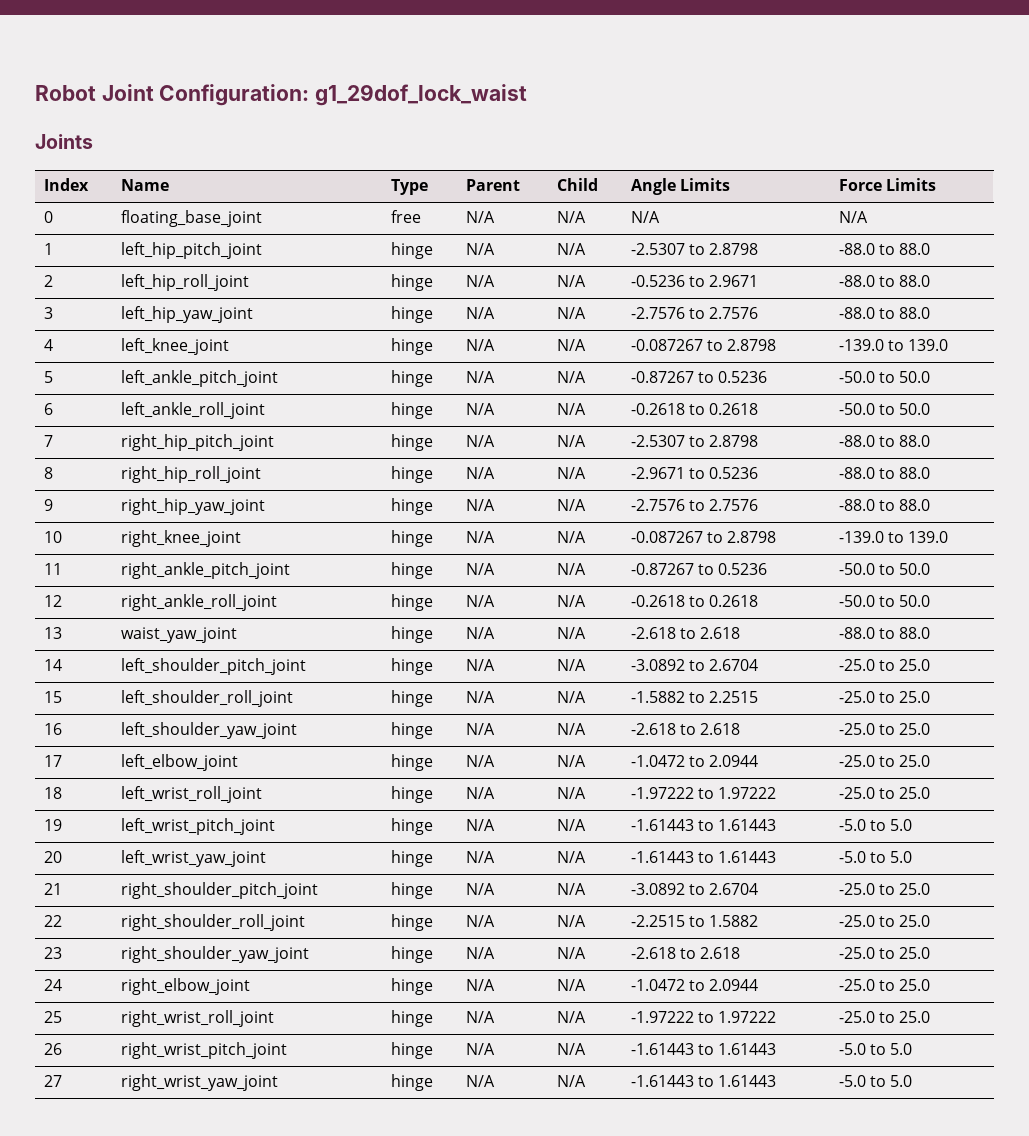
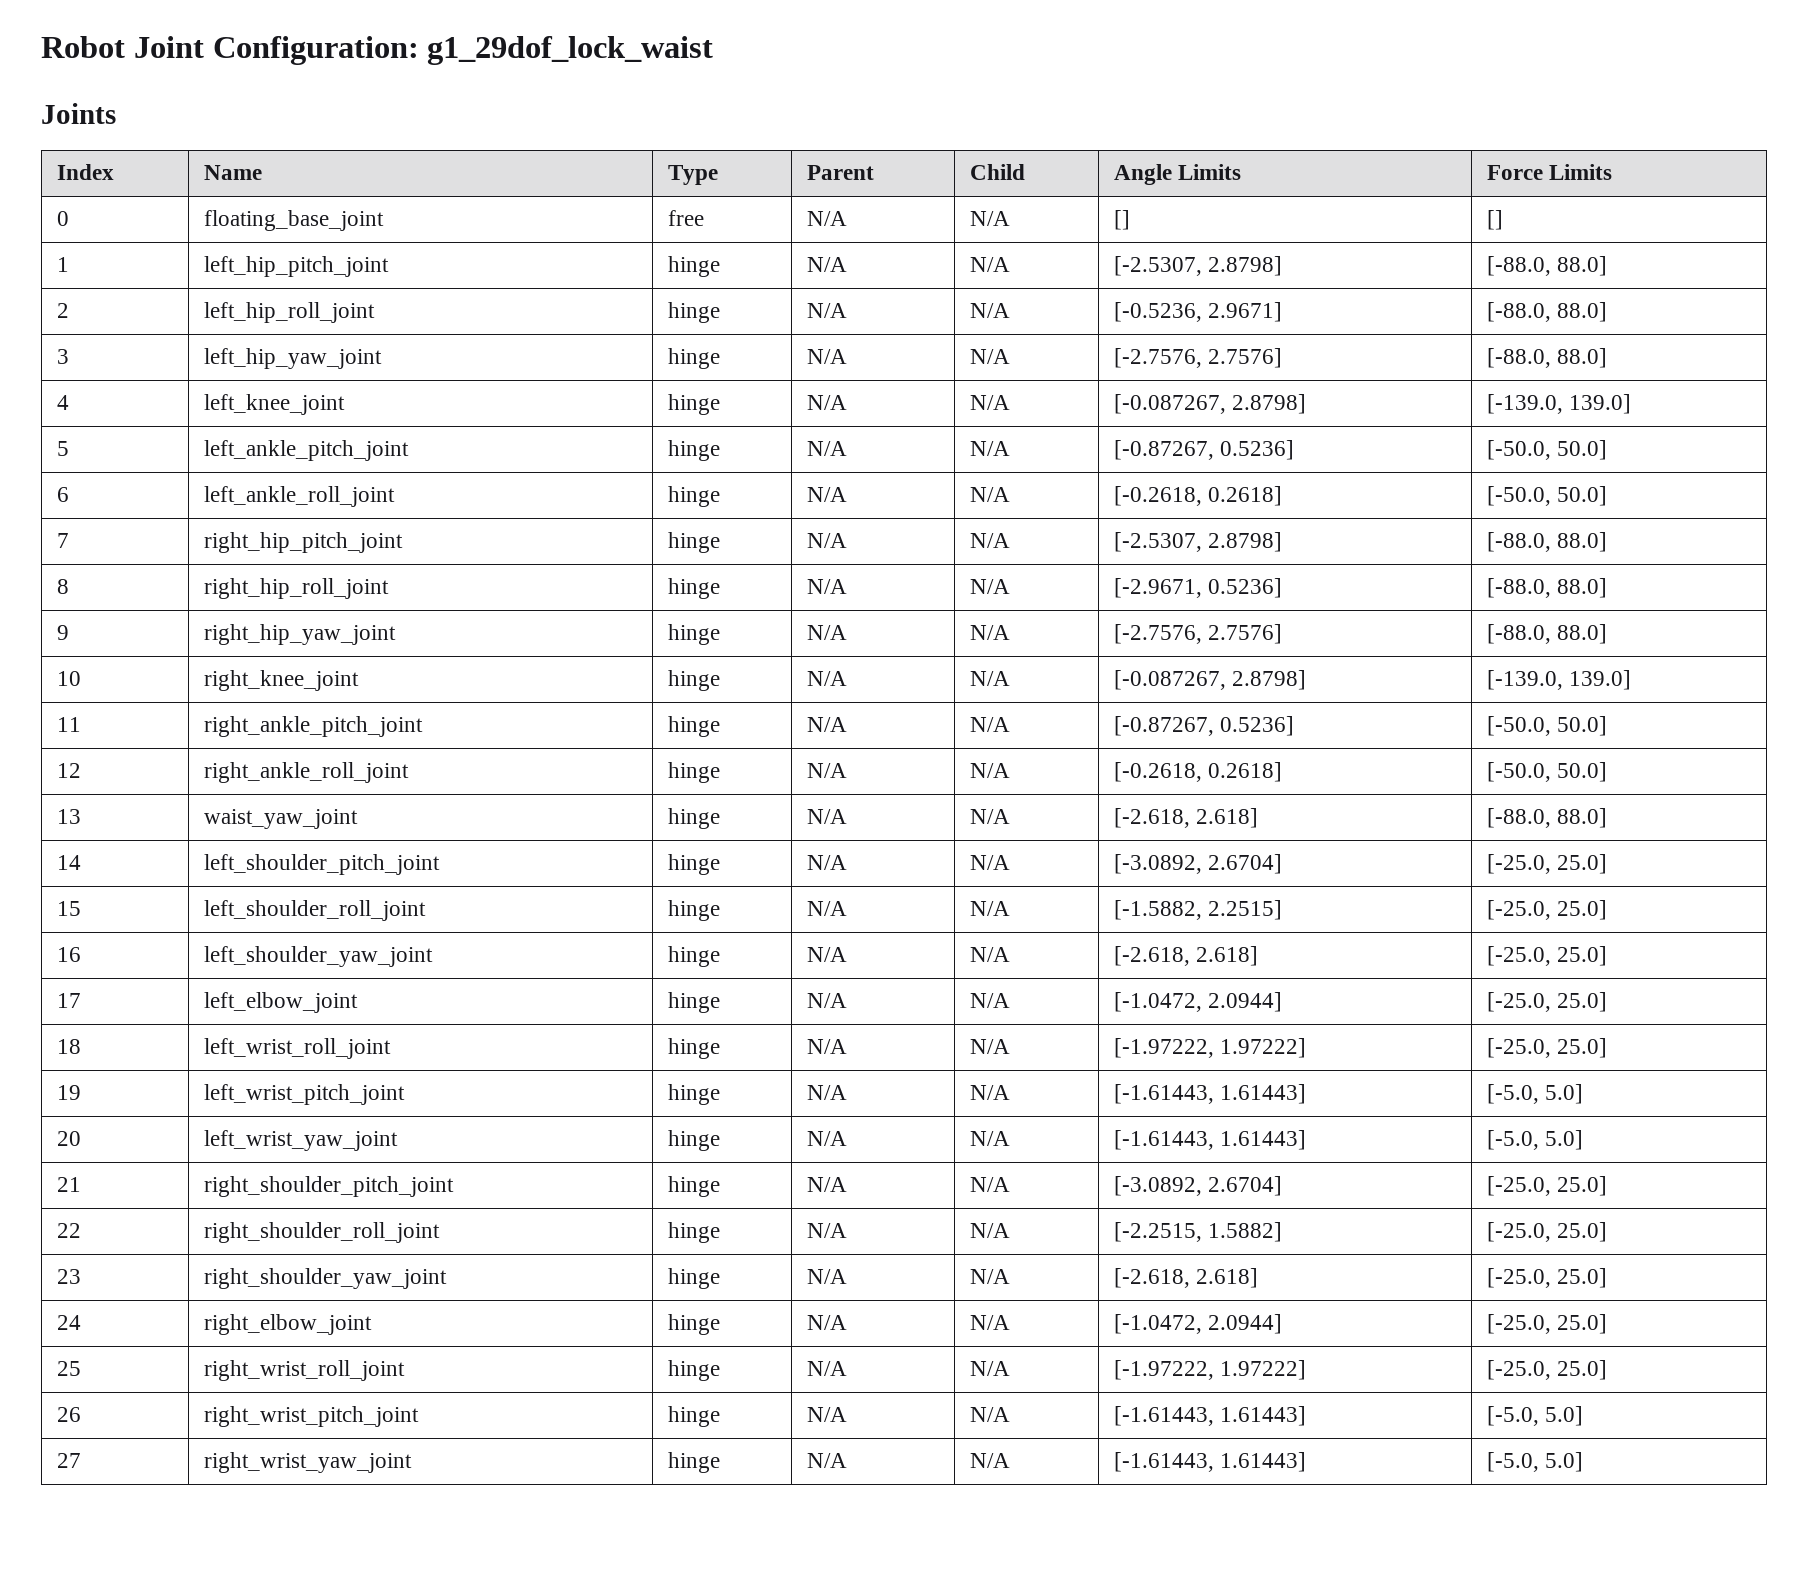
[630,211,660,223] [838,211,868,223] N/A | N/A -> [1113,210,1130,230] [1486,210,1503,230] [] | []
[630,243,758,255] [838,243,930,255] -2.5307 to 2.8798 | -88.0 to 88.0 -> [1113,256,1282,276] [1486,256,1607,276] [-2.5307, 2.8798] | [-88.0, 88.0]
[630,275,758,287] [838,275,930,287] -0.5236 to 2.9671 | -88.0 to 88.0 -> [1113,302,1282,322] [1486,302,1607,322] [-0.5236, 2.9671] | [-88.0, 88.0]
[630,307,758,319] [838,307,930,319] -2.7576 to 2.7576 | -88.0 to 88.0 -> [1113,348,1282,368] [1486,348,1607,368] [-2.7576, 2.7576] | [-88.0, 88.0]
[630,339,776,351] [838,339,948,351] -0.087267 to 2.8798 | -139.0 to 139.0 -> [1113,394,1306,414] [1486,394,1631,414] [-0.087267, 2.8798] | [-139.0, 139.0]
[630,371,767,383] [838,371,930,383] -0.87267 to 0.5236 | -50.0 to 50.0 -> [1113,440,1294,460] [1486,440,1607,460] [-0.87267, 0.5236] | [-50.0, 50.0]
[630,403,758,415] [838,403,930,415] -0.2618 to 0.2618 | -50.0 to 50.0 -> [1113,486,1282,506] [1486,486,1607,506] [-0.2618, 0.2618] | [-50.0, 50.0]
[630,435,758,447] [838,435,930,447] -2.5307 to 2.8798 | -88.0 to 88.0 -> [1113,532,1282,552] [1486,532,1607,552] [-2.5307, 2.8798] | [-88.0, 88.0]
[630,467,758,479] [838,467,930,479] -2.9671 to 0.5236 | -88.0 to 88.0 -> [1113,578,1282,598] [1486,578,1607,598] [-2.9671, 0.5236] | [-88.0, 88.0]
[630,499,758,511] [838,499,930,511] -2.7576 to 2.7576 | -88.0 to 88.0 -> [1113,624,1282,644] [1486,624,1607,644] [-2.7576, 2.7576] | [-88.0, 88.0]
[630,531,776,543] [838,531,948,543] -0.087267 to 2.8798 | -139.0 to 139.0 -> [1113,670,1306,690] [1486,670,1631,690] [-0.087267, 2.8798] | [-139.0, 139.0]
[630,563,767,575] [838,563,930,575] -0.87267 to 0.5236 | -50.0 to 50.0 -> [1113,716,1294,736] [1486,716,1607,736] [-0.87267, 0.5236] | [-50.0, 50.0]
[630,595,758,607] [838,595,930,607] -0.2618 to 0.2618 | -50.0 to 50.0 -> [1113,762,1282,782] [1486,762,1607,782] [-0.2618, 0.2618] | [-50.0, 50.0]
[630,627,740,639] [838,627,930,639] -2.618 to 2.618 | -88.0 to 88.0 -> [1113,808,1258,828] [1486,808,1607,828] [-2.618, 2.618] | [-88.0, 88.0]
[630,659,758,671] [838,659,930,671] -3.0892 to 2.6704 | -25.0 to 25.0 -> [1113,854,1282,874] [1486,854,1607,874] [-3.0892, 2.6704] | [-25.0, 25.0]
[630,691,758,703] [838,691,930,703] -1.5882 to 2.2515 | -25.0 to 25.0 -> [1113,900,1282,920] [1486,900,1607,920] [-1.5882, 2.2515] | [-25.0, 25.0]
[630,723,740,735] [838,723,930,735] -2.618 to 2.618 | -25.0 to 25.0 -> [1113,946,1258,966] [1486,946,1607,966] [-2.618, 2.618] | [-25.0, 25.0]
[630,755,758,767] [838,755,930,767] -1.0472 to 2.0944 | -25.0 to 25.0 -> [1113,992,1282,1012] [1486,992,1607,1012] [-1.0472, 2.0944] | [-25.0, 25.0]
[630,787,776,799] [838,787,930,799] -1.97222 to 1.97222 | -25.0 to 25.0 -> [1113,1038,1306,1058] [1486,1038,1607,1058] [-1.97222, 1.97222] | [-25.0, 25.0]
[630,819,776,831] [838,819,912,831] -1.61443 to 1.61443 | -5.0 to 5.0 -> [1113,1084,1306,1104] [1486,1084,1583,1104] [-1.61443, 1.61443] | [-5.0, 5.0]
[630,851,776,863] [838,851,912,863] -1.61443 to 1.61443 | -5.0 to 5.0 -> [1113,1130,1306,1150] [1486,1130,1583,1150] [-1.61443, 1.61443] | [-5.0, 5.0]
[630,883,758,895] [838,883,930,895] -3.0892 to 2.6704 | -25.0 to 25.0 -> [1113,1176,1282,1196] [1486,1176,1607,1196] [-3.0892, 2.6704] | [-25.0, 25.0]
[630,915,758,927] [838,915,930,927] -2.2515 to 1.5882 | -25.0 to 25.0 -> [1113,1222,1282,1242] [1486,1222,1607,1242] [-2.2515, 1.5882] | [-25.0, 25.0]
[630,947,740,959] [838,947,930,959] -2.618 to 2.618 | -25.0 to 25.0 -> [1113,1268,1258,1288] [1486,1268,1607,1288] [-2.618, 2.618] | [-25.0, 25.0]
[630,979,758,991] [838,979,930,991] -1.0472 to 2.0944 | -25.0 to 25.0 -> [1113,1314,1282,1334] [1486,1314,1607,1334] [-1.0472, 2.0944] | [-25.0, 25.0]
[630,1011,776,1023] [838,1011,930,1023] -1.97222 to 1.97222 | -25.0 to 25.0 -> [1113,1360,1306,1380] [1486,1360,1607,1380] [-1.97222, 1.97222] | [-25.0, 25.0]
[630,1043,776,1055] [838,1043,912,1055] -1.61443 to 1.61443 | -5.0 to 5.0 -> [1113,1406,1306,1426] [1486,1406,1583,1426] [-1.61443, 1.61443] | [-5.0, 5.0]
[630,1075,776,1087] [838,1075,912,1087] -1.61443 to 1.61443 | -5.0 to 5.0 -> [1113,1452,1306,1472] [1486,1452,1583,1472] [-1.61443, 1.61443] | [-5.0, 5.0]

